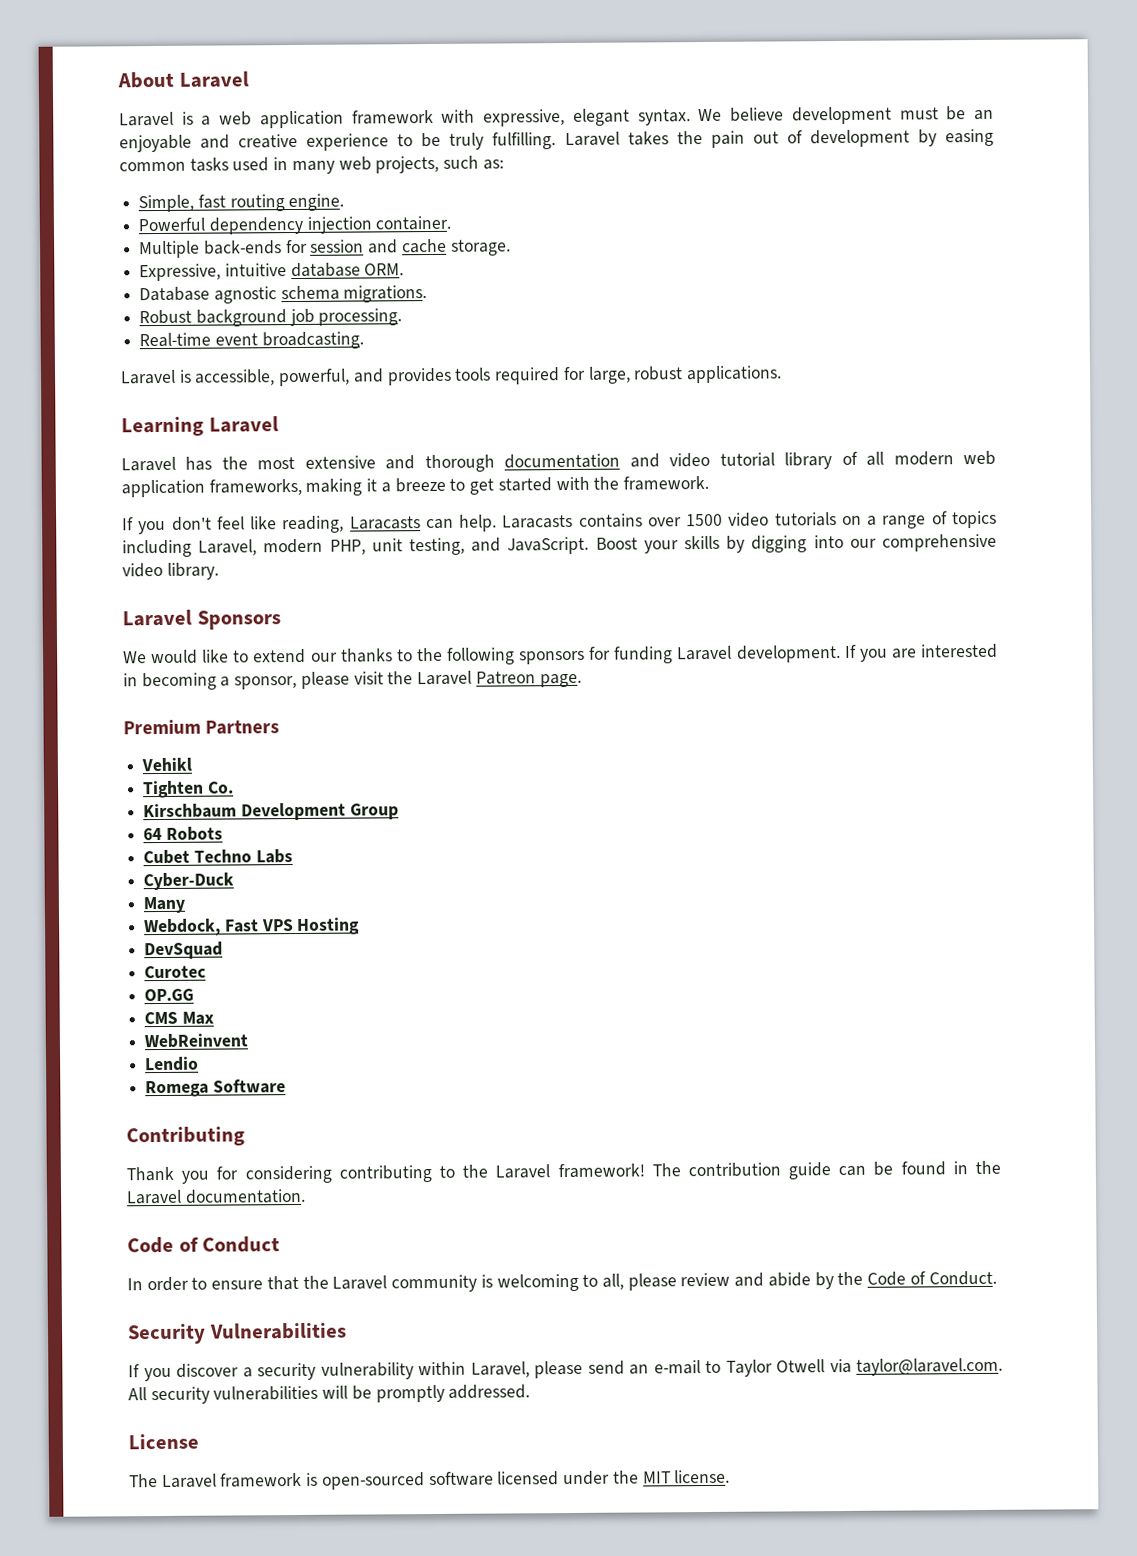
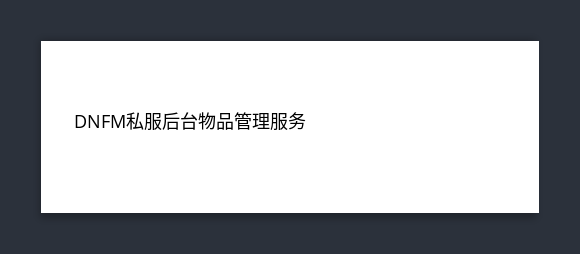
[117,71,249,89] [119,106,995,129] [119,128,994,153] [119,155,504,175] [138,193,345,213] [138,215,452,235] [139,238,511,259] [139,262,405,282] [139,285,428,304] [139,308,403,327] [139,331,364,350] [120,365,782,387] [121,416,279,437] [121,450,997,473] [121,475,709,498] [122,510,998,535] [122,533,998,558] [122,562,219,580] [122,609,281,630] [123,643,998,665] [123,670,582,691] [123,719,280,735] [141,757,193,772] [143,780,234,799] [143,802,399,821] [143,826,223,841] [143,849,293,865] [143,872,235,891] [143,896,186,914] [144,917,361,937] [144,941,224,960] [144,965,207,979] [144,988,195,1002] [144,1011,214,1025] [144,1033,249,1049] [145,1056,200,1072] [145,1079,286,1098] [126,1126,245,1147] [126,1160,1001,1184] [127,1188,306,1205] [127,1236,281,1254] [127,1270,997,1293] [127,1322,347,1345] [128,1357,1003,1382] [128,1384,531,1405] [128,1433,199,1450] [129,1469,731,1490] About Laravel // Laravel is a web application framework with expressive, elegant syntax. We believe development must be an enjoyable and creative experience to be truly fulfilling. Laravel takes the pain out of development by easing common tasks used in many web projects, such as: // Simple, fast routing engine. // Powerful dependency injection container. // Multiple back-ends for session and cache storage. // Expressive, intuitive database ORM. // Database agnostic schema migrations. // Robust background job processing. // Real-time event broadcasting. // Laravel is accessible, powerful, and provides tools required for large, robust applications. // Learning Laravel // Laravel has the most extensive and thorough documentation and video tutorial library of all modern web application frameworks, making it a breeze to get started with the framework. // If you don't feel like reading, Laracasts can help. Laracasts contains over 1500 video tutorials on a range of topics including Laravel, modern PHP, unit testing, and JavaScript. Boost your skills by digging into our comprehensive video library. // Laravel Sponsors // We would like to extend our thanks to the following sponsors for funding Laravel development. If you are interested in becoming a sponsor, please visit the Laravel Patreon page. // Premium Partners // Vehikl // Tighten Co. // Kirschbaum Development Group // 64 Robots // Cubet Techno Labs // Cyber-Duck // Many // Webdock, Fast VPS Hosting // DevSquad // Curotec // OP.GG // CMS Max // WebReinvent // Lendio // Romega Software // Contributing // Thank you for considering contributing to the Laravel framework! The contribution guide can be found in the Laravel documentation. // Code of Conduct // In order to ensure that the Laravel community is welcoming to all, please review and abide by the Code of Conduct. // Security Vulnerabilities // If you discover a security vulnerability within Laravel, please send an e-mail to Taylor Otwell via taylor@laravel.com. All security vulnerabilities will be promptly addressed. // License // The Laravel framework is open-sourced software licensed under the MIT license. -> [74,112,306,131] DNFM私服后台物品管理服务

